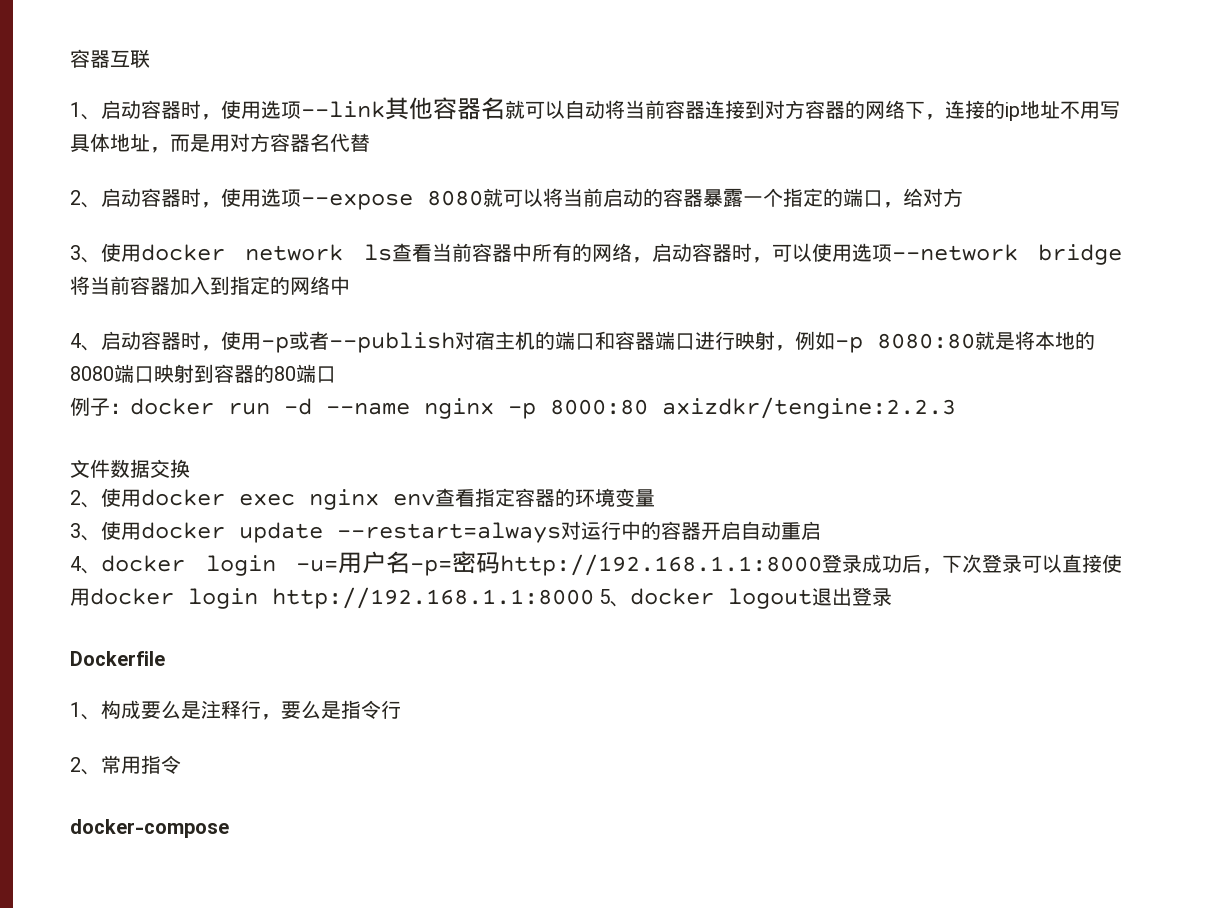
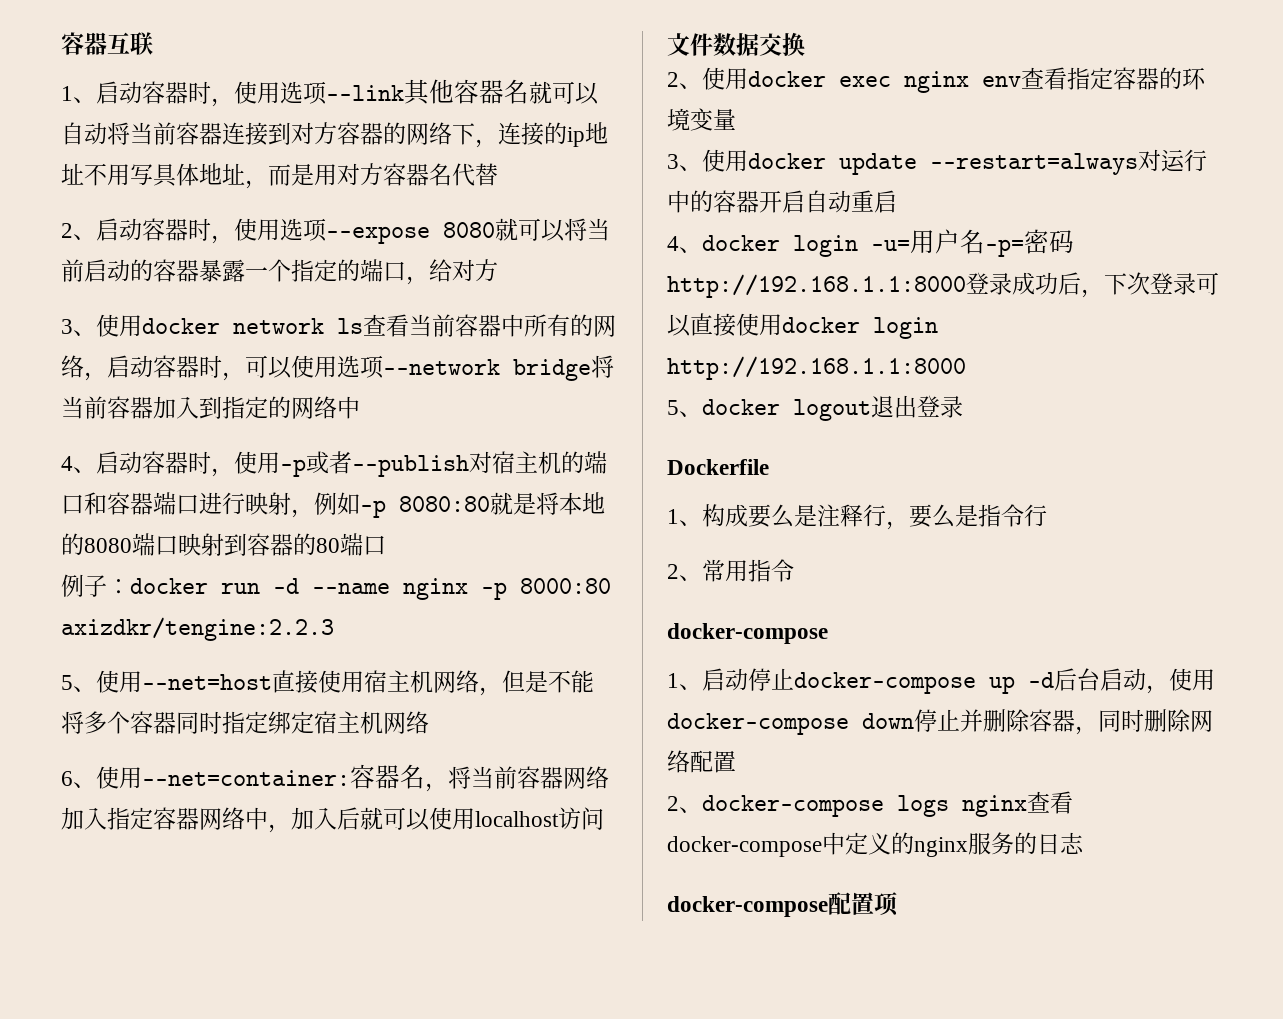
(956, 408) none -> [61,670,594,696] [61,711,429,734] [61,764,609,792] [61,807,604,833] // 5、使用--net=host直接使用宿主机网络，但是不能将多个容器同时指定绑定宿主机网络 // 6、使用--net=container:容器名，将当前容器网络加入指定容器网络中，加入后就可以使用localhost访问
(594, 598) none -> (966, 368) //
(229, 828) none -> [667,668,1215,694] [667,709,1213,735] [667,750,736,773] [667,791,1073,817] [667,832,1084,857] [667,892,899,917] // 1、启动停止docker-compose up -d后台启动，使用docker-compose down停止并删除容器，同时删除网络配置 // 2、docker-compose logs nginx查看docker-compose中定义的nginx服务的日志 // docker-compose配置项

